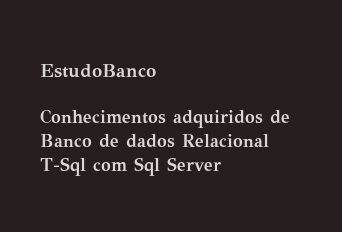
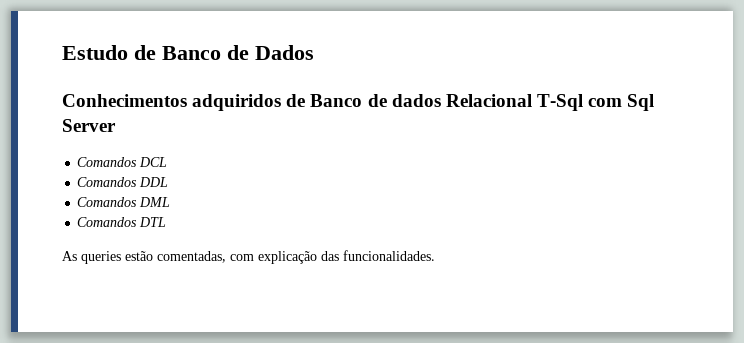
[40,64,156,78] EstudoBanco -> [62,45,314,60] Estudo de Banco de Dados
(221, 164) none -> [77,157,168,167] [77,177,169,187] [77,197,171,207] [77,217,167,227] [62,250,435,264] // Comandos DCL // Comandos DDL // Comandos DML // Comandos DTL // As queries estão comentadas, com explicação das funcionalidades.

